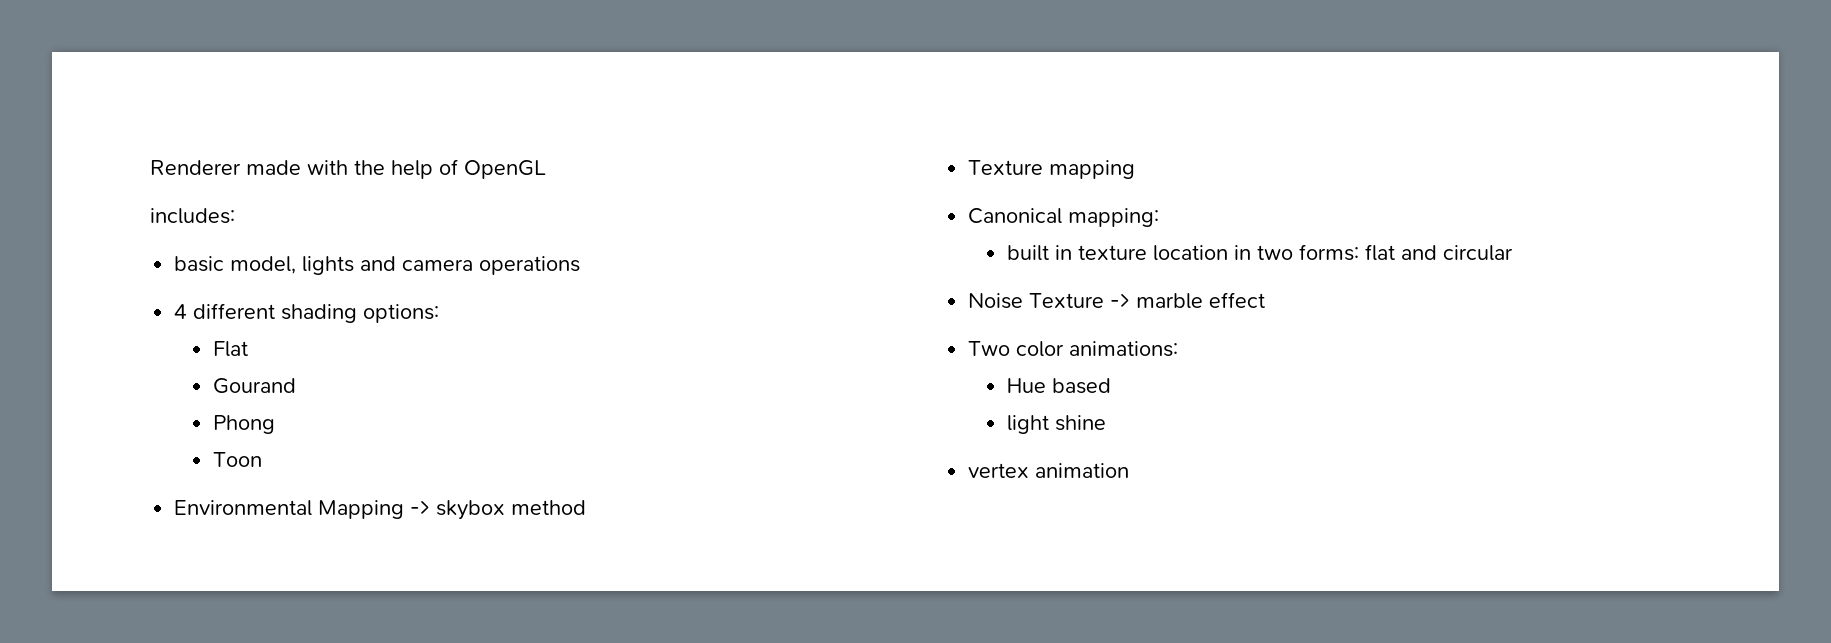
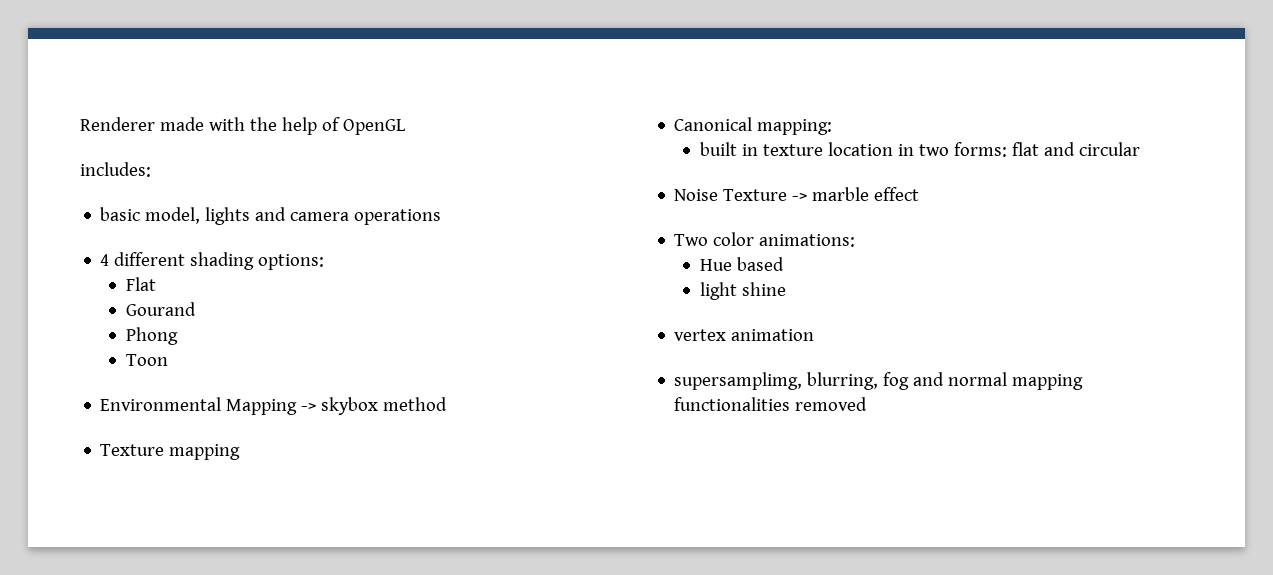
(1130, 470) none -> [674,372,1084,390] [674,397,868,411] // supersamplimg, blurring, fog and normal mapping functionalities removed

